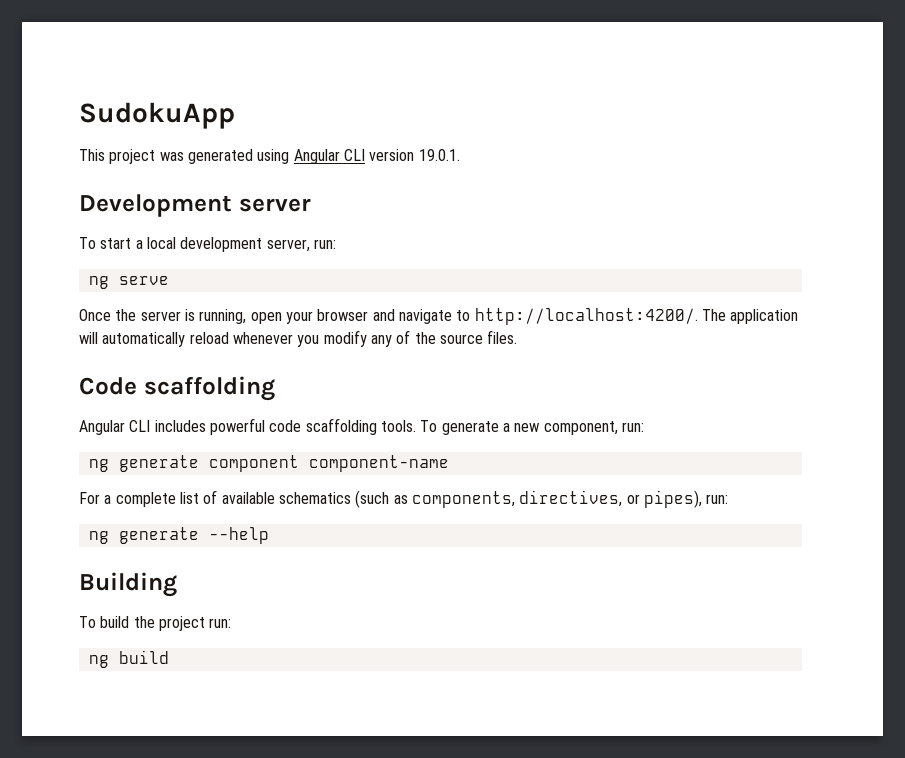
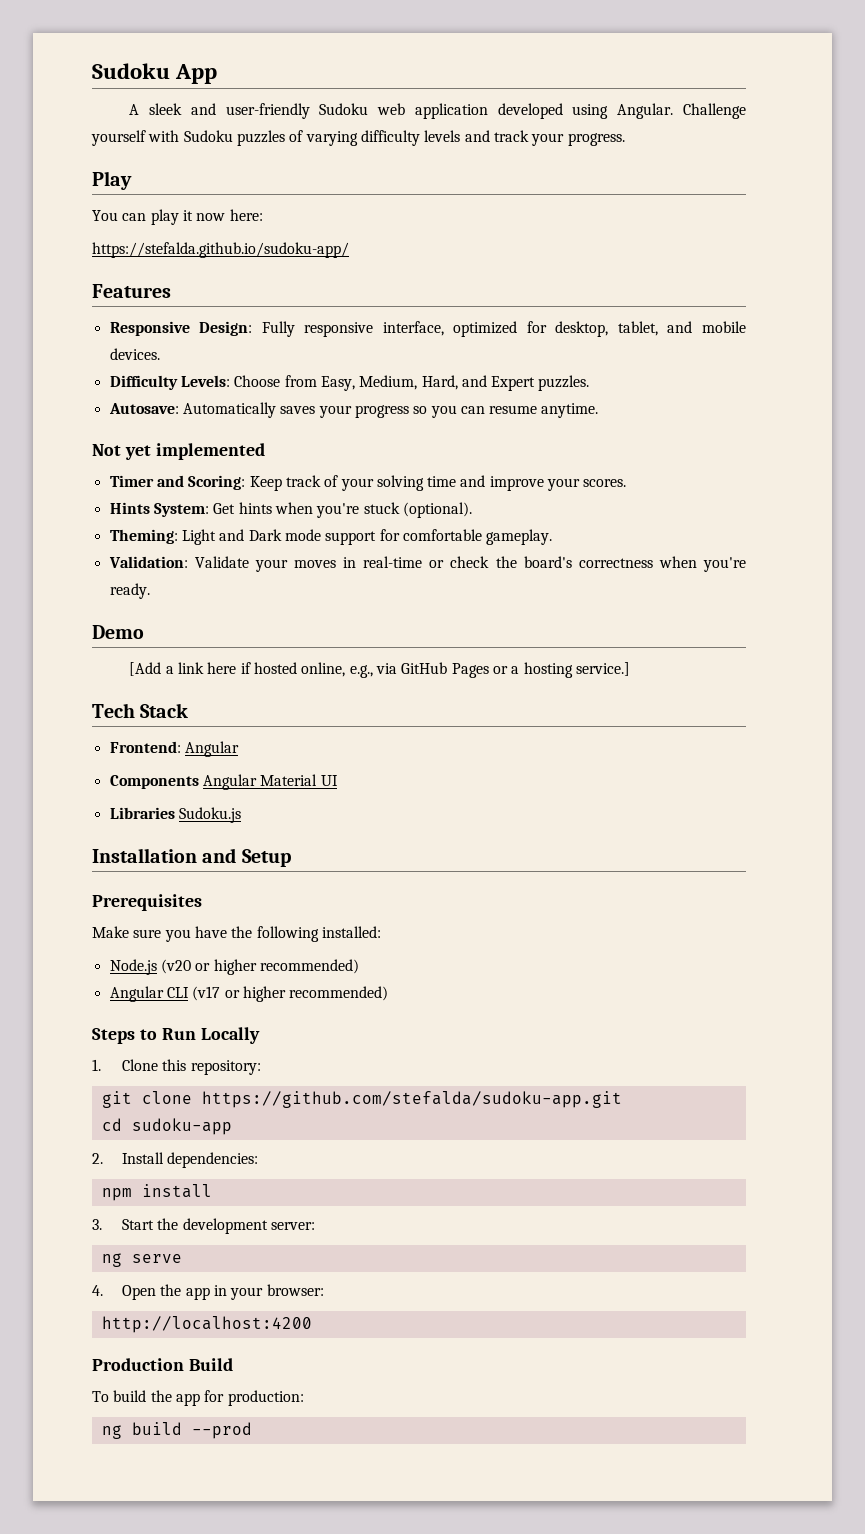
[79,102,235,129] [79,149,460,164] [79,194,311,217] [79,237,336,252] [88,276,169,289] [79,308,799,325] [79,330,518,347] [79,376,275,401] [79,418,644,435] [88,455,449,472] [79,490,729,508] [88,527,269,544] [79,572,177,597] SudokuApp // This project was generated using Angular CLI version 19.0.1. // Development server // To start a local development server, run: // ng serve // Once the server is running, open your browser and navigate to http://localhost:4200/. The application will automatically reload whenever you modify any of the source files. // Code scaffolding // Angular CLI includes powerful code scaffolding tools. To generate a new component, run: // ng generate component component-name // For a complete list of available schematics (such as components, directives, or pipes), run: // ng generate --help // Building -> [92,63,218,84] [129,103,747,119] [91,130,625,146] [92,171,132,190] [92,209,263,225] [92,242,349,258] [92,284,171,298] [109,321,746,337] [109,348,160,360] [109,375,590,391] [108,402,599,418] [92,443,265,460] [109,475,627,491] [109,502,472,518] [109,529,553,545] [108,556,746,572] [109,583,150,599] [92,625,144,639] [129,662,630,678] [92,703,189,718] [109,741,239,757] [109,774,338,790] [109,807,241,823] [92,848,291,867] [92,894,202,911] [92,926,381,942] [109,959,359,975] [109,986,389,1002] [92,1027,260,1044] [92,1059,261,1075] [101,1091,622,1108] [101,1118,232,1135] [92,1152,259,1168] [101,1184,212,1201] [92,1218,316,1234] [101,1253,182,1267] [92,1284,324,1300] [101,1316,312,1333] [92,1358,233,1371] Sudoku App // A sleek and user-friendly Sudoku web application developed using Angular. Challenge yourself with Sudoku puzzles of varying difficulty levels and track your progress. // Play // You can play it now here: // https://stefalda.github.io/sudoku-app/ // Features // Responsive Design: Fully responsive interface, optimized for desktop, tablet, and mobile devices. // Difficulty Levels: Choose from Easy, Medium, Hard, and Expert puzzles. // Autosave: Automatically saves your progress so you can resume anytime. // Not yet implemented // Timer and Scoring: Keep track of your solving time and improve your scores. // Hints System: Get hints when you're stuck (optional). // Theming: Light and Dark mode support for comfortable gameplay. // Validation: Validate your moves in real-time or check the board's correctness when you're ready. // Demo // [Add a link here if hosted online, e.g., via GitHub Pages or a hosting service.] // Tech Stack // Frontend: Angular // Components Angular Material UI // Libraries Sudoku.js // Installation and Setup // Prerequisites // Make sure you have the following installed: // Node.js (v20 or higher recommended) // Angular CLI (v17 or higher recommended) // Steps to Run Locally // 1. Clone this repository: // git clone https://github.com/stefalda/sudoku-app.git // cd sudoku-app // 2. Install dependencies: // npm install // 3. Start the development server: // ng serve // 4. Open the app in your browser: // http://localhost:4200 // Production Build
[158,616,232,631] project run: -> [175,1390,304,1406] app for production:
(169, 657) none -> [191,1422,252,1439] --prod

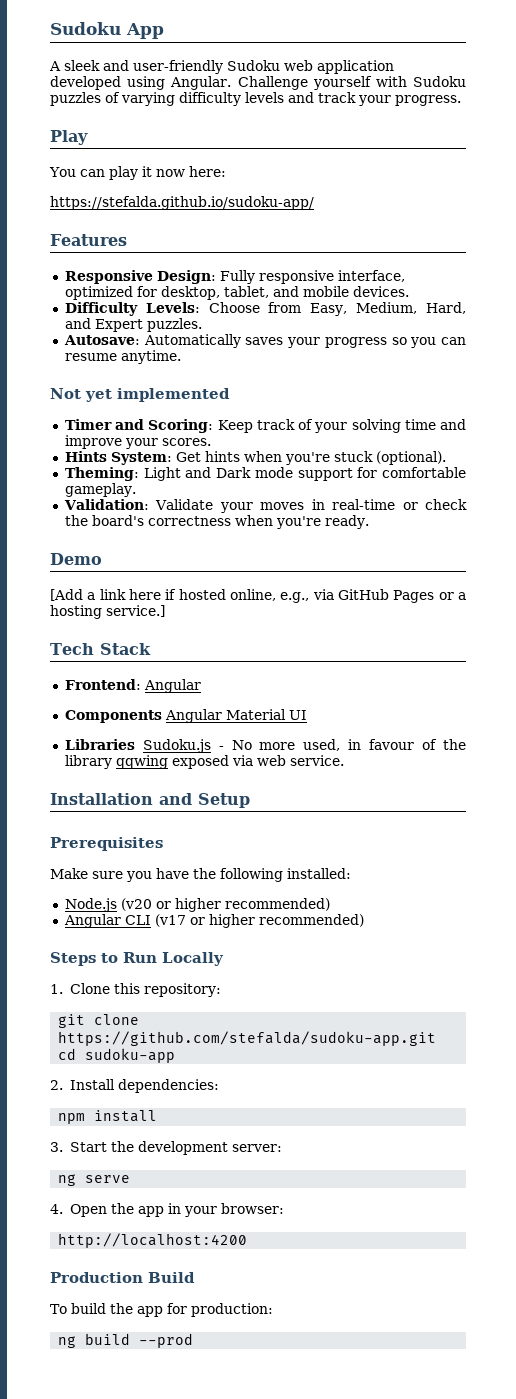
(241, 815) none -> [218,739,467,751] [64,755,344,769] - No more used, in favour of the library qqwing exposed via web service.

